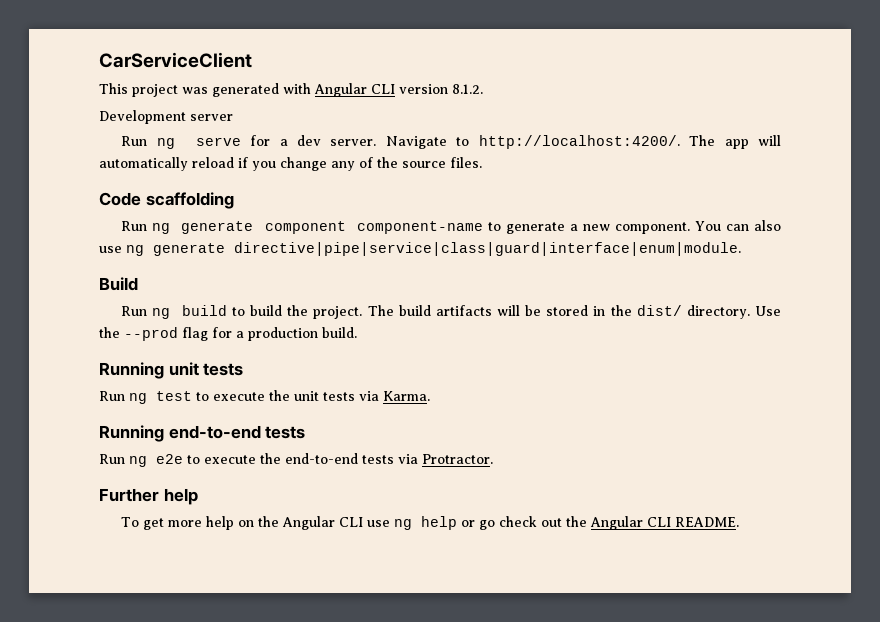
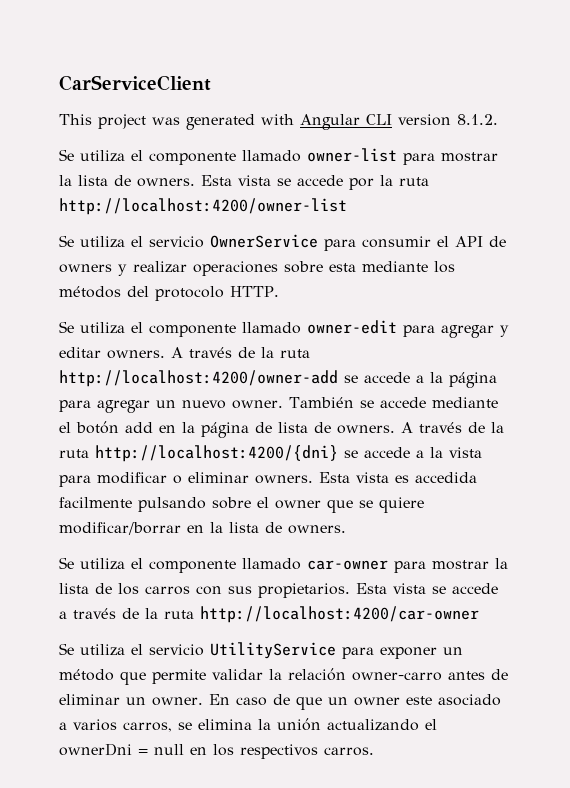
[99,110,233,124] [121,135,782,149] [99,157,482,171] [99,192,234,209] [121,220,781,234] [99,242,741,256] [99,277,138,291] [121,305,781,319] [99,327,357,341] [99,362,244,379] [99,390,430,404] [99,425,306,442] [99,453,493,467] [99,488,198,505] [121,516,740,530] Development server // Run ng serve for a dev server. Navigate to http://localhost:4200/. The app will automatically reload if you change any of the source files. // Code scaffolding // Run ng generate component component-name to generate a new component. You can also use ng generate directive|pipe|service|class|guard|interface|enum|module. // Build // Run ng build to build the project. The build artifacts will be stored in the dist/ directory. Use the --prod flag for a production build. // Running unit tests // Run ng test to execute the unit tests via Karma. // Running end-to-end tests // Run ng e2e to execute the end-to-end tests via Protractor. // Further help // To get more help on the Angular CLI use ng help or go check out the Angular CLI README. -> [59,148,498,165] [59,175,429,190] [59,198,347,215] [59,234,506,251] [59,261,455,276] [59,286,279,301] [59,320,509,338] [59,347,310,359] [59,370,497,388] [59,397,498,413] [59,421,504,438] [59,445,482,462] [59,472,477,487] [59,497,424,513] [59,522,346,535] [59,557,508,573] [59,583,498,598] [59,606,479,623] [59,642,463,659] [59,668,508,685] [59,694,501,710] [59,718,437,732] [59,743,374,759] Se utiliza el componente llamado owner-list para mostrar la lista de owners. Esta vista se accede por la ruta http://localhost:4200/owner-list // Se utiliza el servicio OwnerService para consumir el API de owners y realizar operaciones sobre esta mediante los métodos del protocolo HTTP. // Se utiliza el componente llamado owner-edit para agregar y editar owners. A través de la ruta http://localhost:4200/owner-add se accede a la página para agregar un nuevo owner. También se accede mediante el botón add en la página de lista de owners. A través de la ruta http://localhost:4200/{dni} se accede a la vista para modificar o eliminar owners. Esta vista es accedida facilmente pulsando sobre el owner que se quiere modificar/borrar en la lista de owners. // Se utiliza el componente llamado car-owner para mostrar la lista de los carros con sus propietarios. Esta vista se accede a través de la ruta http://localhost:4200/car-owner // Se utiliza el servicio UtilityService para exponer un método que permite validar la relación owner-carro antes de eliminar un owner. En caso de que un owner este asociado a varios carros, se elimina la unión actualizando el ownerDni = null en los respectivos carros.

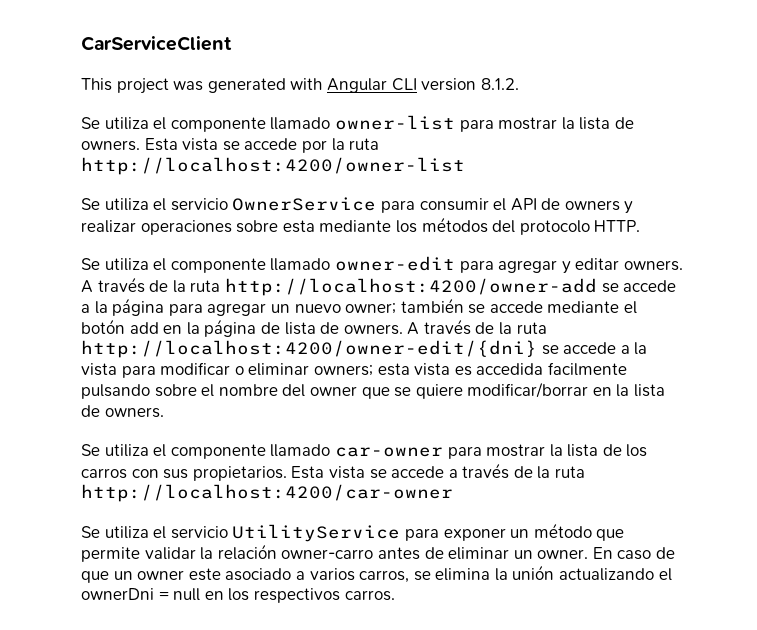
[232,397,354,409] owner. También -> [345,298,464,314] owner; también
[95,445,338,462] http://localhost:4200/{dni} -> [81,340,537,358] http://localhost:4200/owner-edit/{dni}
[255,472,350,484] owners. Esta -> [313,363,410,376] owners; esta
(269, 502) none -> [218,384,306,397] nombre del

